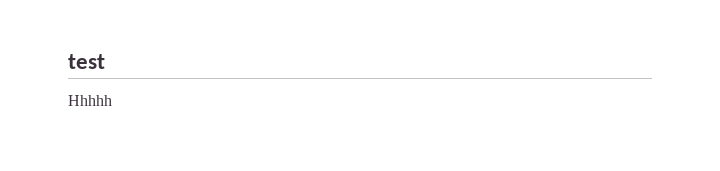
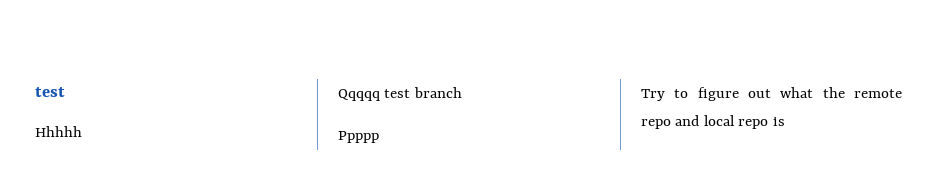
(112, 100) none -> [338,87,462,101] [338,131,379,143] [641,87,902,101] [641,115,785,129] // Qqqqq test branch // Ppppp // Try to figure out what the remote repo and local repo is

